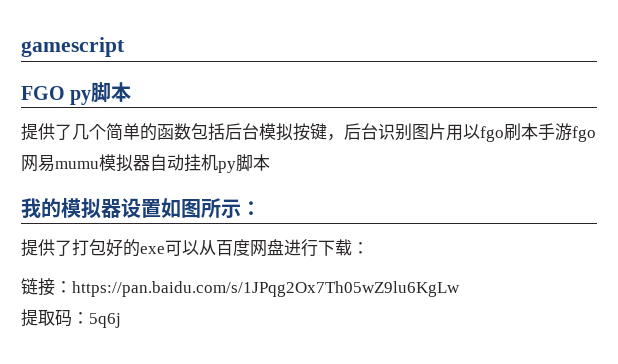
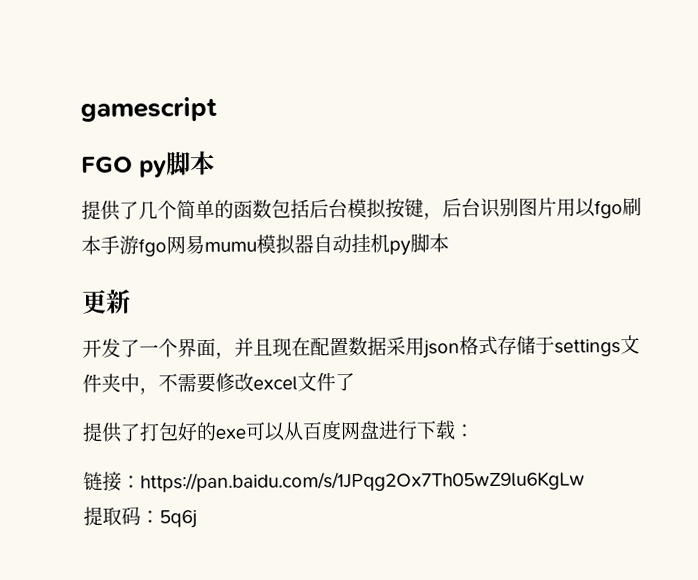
[21,198,261,219] 我的模拟器设置如图所示： -> [81,289,131,314] [82,334,640,359] [82,372,355,395] 更新 // 开发了一个界面，并且现在配置数据采用json格式存储于settings文件夹中，不需要修改excel文件了

